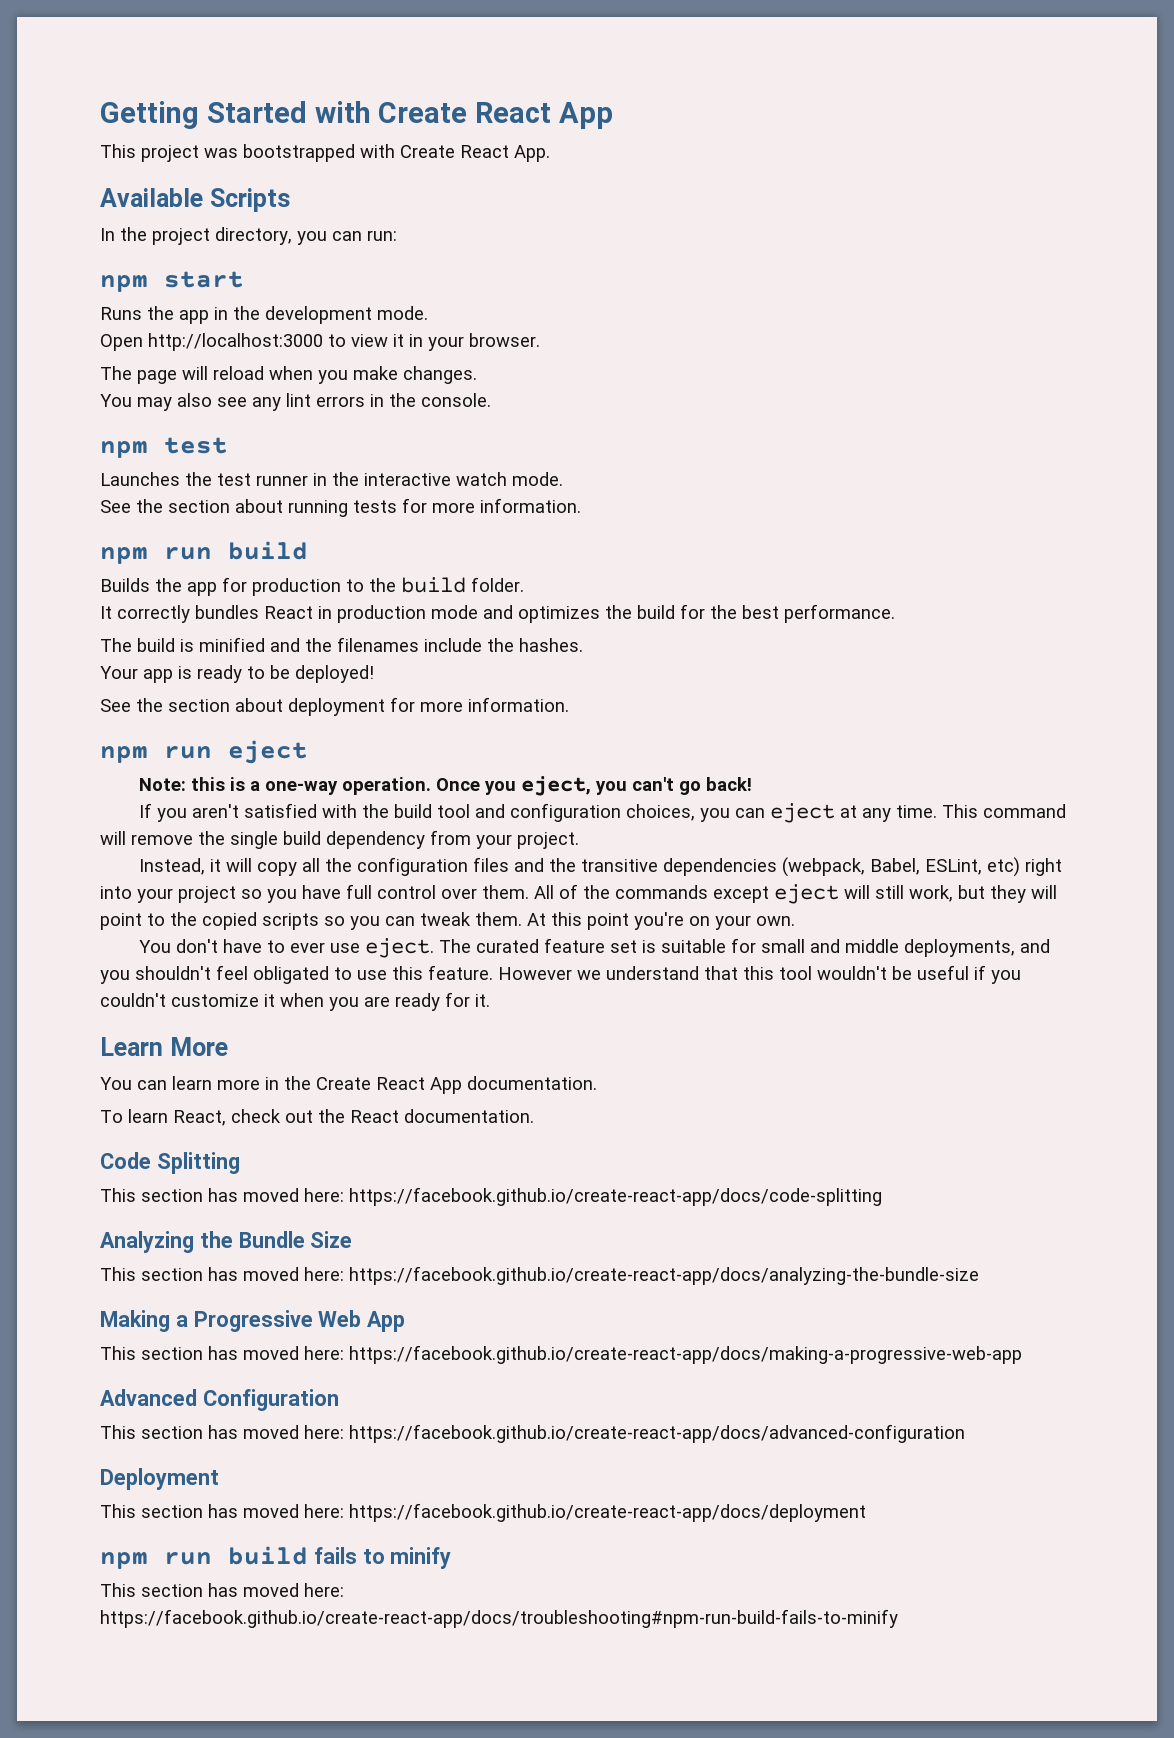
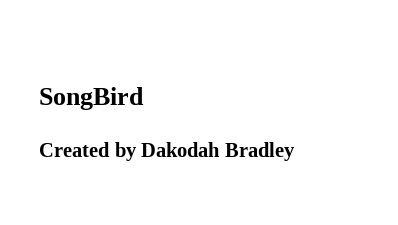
[100,101,614,129] [100,144,550,162] [100,188,290,212] [100,227,397,245] [100,271,244,292] [100,306,428,324] [100,333,540,351] [100,366,477,384] [100,393,491,411] [100,437,228,458] [100,472,563,486] [100,498,581,517] [100,541,308,564] [100,577,524,596] [100,604,895,623] [100,637,583,652] [100,665,374,683] [100,697,569,716] [100,740,308,764] [138,776,752,796] [138,803,1066,823] [100,830,579,849] [138,857,1062,877] [100,884,1057,904] [100,912,795,930] [138,938,1050,958] [100,965,1021,984] [100,992,490,1011] [100,1037,228,1056] [100,1076,597,1094] [100,1109,534,1126] [100,1152,240,1174] [100,1187,882,1206] [100,1231,353,1253] [100,1266,979,1285] [100,1310,406,1332] [100,1345,1022,1364] [100,1389,339,1411] [100,1424,965,1443] [100,1468,219,1490] [100,1503,866,1522] [100,1546,452,1569] [100,1583,344,1597] [100,1609,898,1628] Getting Started with Create React App // This project was bootstrapped with Create React App. // Available Scripts // In the project directory, you can run: // npm start // Runs the app in the development mode. // Open http://localhost:3000 to view it in your browser. // The page will reload when you make changes. // You may also see any lint errors in the console. // npm test // Launches the test runner in the interactive watch mode. // See the section about running tests for more information. // npm run build // Builds the app for production to the build folder. // It correctly bundles React in production mode and optimizes the build for the best performance. // The build is minified and the filenames include the hashes. // Your app is ready to be deployed! // See the section about deployment for more information. // npm run eject // Note: this is a one-way operation. Once you eject, you can't go back! // If you aren't satisfied with the build tool and configuration choices, you can eject at any time. This command will remove the single build dependency from your project. // Instead, it will copy all the configuration files and the transitive dependencies (webpack, Babel, ESLint, etc) right into your project so you have full control over them. All of the commands except eject will still work, but they will point to the copied scripts so you can tweak them. At this point you're on your own. // You don't have to ever use eject. The curated feature set is suitable for small and middle deployments, and you shouldn't feel obligated to use this feature. However we understand that this tool wouldn't be useful if you couldn't customize it when you are ready for it. // Learn More // You can learn more in the Create React App documentation. // To learn React, check out the React documentation. // Code Splitting // This section has moved here: https://facebook.github.io/create-react-app/docs/code-splitting // Analyzing the Bundle Size // This section has moved here: https://facebook.github.io/create-react-app/docs/analyzing-the-bundle-size // Making a Progressive Web App // This section has moved here: https://facebook.github.io/create-react-app/docs/making-a-progressive-web-app // Advanced Configuration // This section has moved here: https://facebook.github.io/create-react-app/docs/advanced-configuration // Deployment // This section has moved here: https://facebook.github.io/create-react-app/docs/deployment // npm run build fails to minify // This section has moved here: https://facebook.github.io/create-react-app/docs/troubleshooting#npm-run-build-fails-to-minify -> [39,87,144,110] [39,142,295,161] SongBird // Created by Dakodah Bradley

